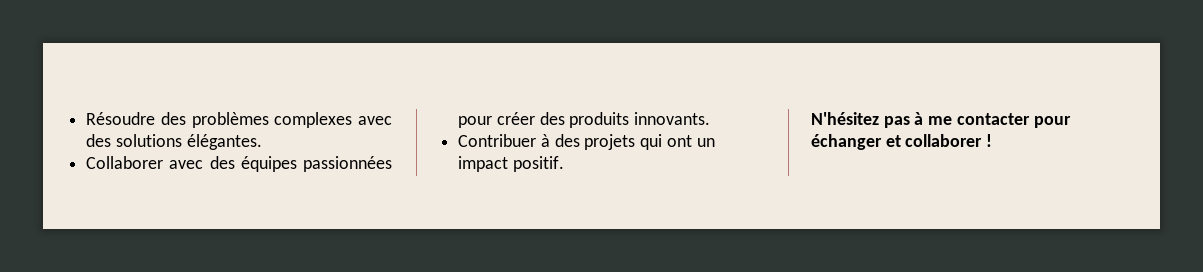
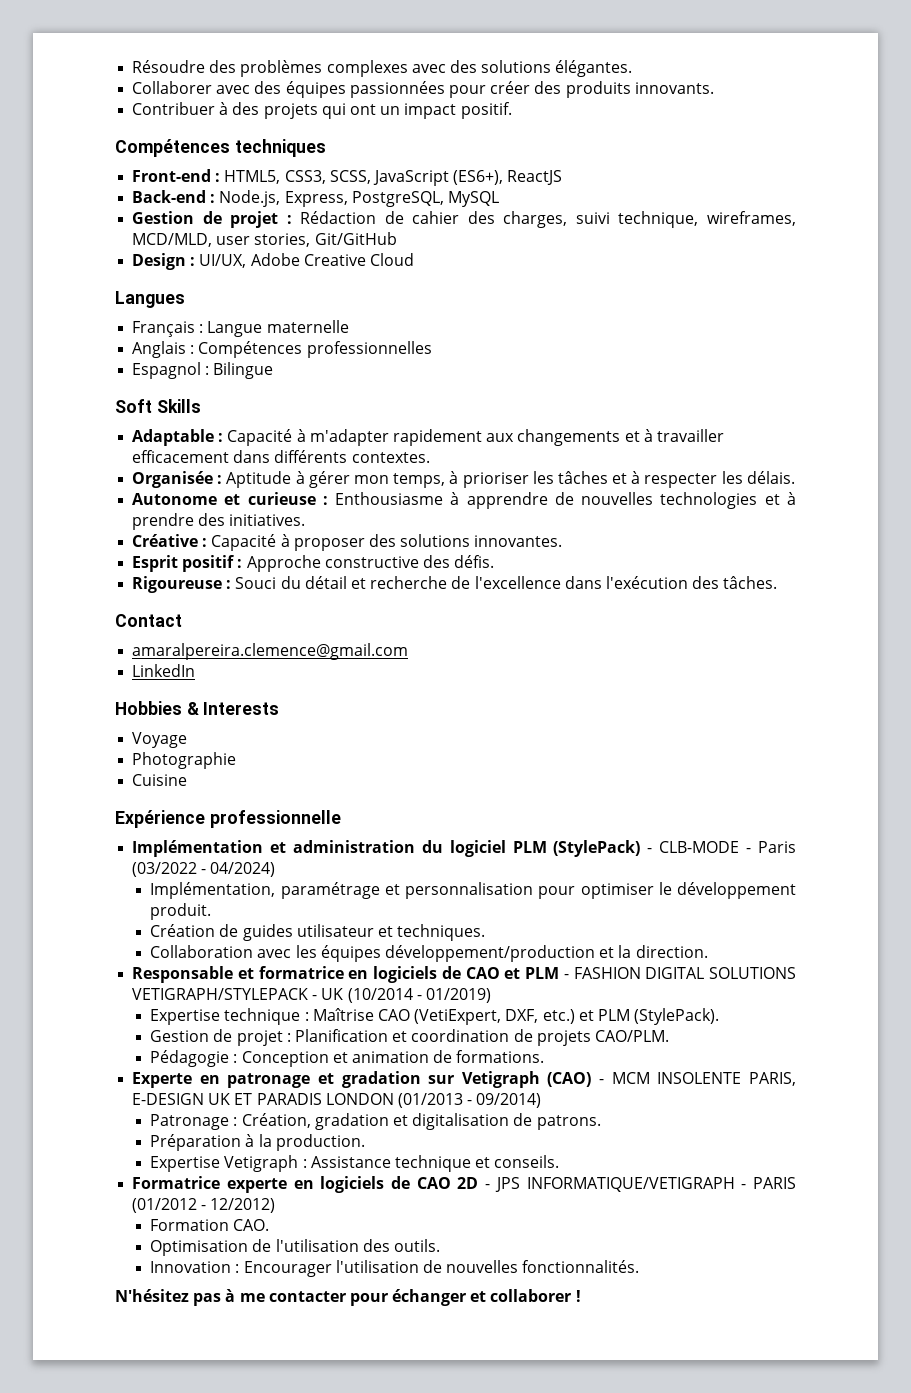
(564, 164) none -> [115,139,326,157] [132,169,563,186] [132,190,499,207] [132,211,797,228] [132,232,397,247] [132,253,414,270] [115,291,185,308] [132,320,349,337] [132,341,432,358] [132,362,274,379] [115,399,201,413] [132,429,724,446] [132,450,430,463] [132,471,795,488] [132,492,796,509] [132,513,306,530] [132,534,563,551] [132,555,495,572] [132,576,778,593] [115,614,182,627] [132,643,409,660] [132,664,196,677] [115,701,280,715] [132,732,188,748] [132,752,237,769] [132,774,188,786] [115,810,341,828] [132,840,796,857] [132,862,276,877] [150,882,796,899] [150,903,212,920] [150,924,486,941] [150,945,708,962] [132,966,796,983] [132,988,491,1003] [150,1008,720,1025] [150,1029,669,1046] [150,1050,545,1067] [132,1071,796,1088] [132,1093,542,1108] [150,1113,601,1130] [150,1134,365,1151] [150,1155,560,1172] [132,1176,796,1193] [132,1198,276,1213] [150,1219,270,1231] [150,1239,440,1256] [150,1260,640,1277] // Compétences techniques // Front-end : HTML5, CSS3, SCSS, JavaScript (ES6+), ReactJS // Back-end : Node.js, Express, PostgreSQL, MySQL // Gestion de projet : Rédaction de cahier des charges, suivi technique, wireframes, MCD/MLD, user stories, Git/GitHub // Design : UI/UX, Adobe Creative Cloud // Langues // Français : Langue maternelle // Anglais : Compétences professionnelles // Espagnol : Bilingue // Soft Skills // Adaptable : Capacité à m'adapter rapidement aux changements et à travailler efficacement dans différents contextes. // Organisée : Aptitude à gérer mon temps, à prioriser les tâches et à respecter les délais. // Autonome et curieuse : Enthousiasme à apprendre de nouvelles technologies et à prendre des initiatives. // Créative : Capacité à proposer des solutions innovantes. // Esprit positif : Approche constructive des défis. // Rigoureuse : Souci du détail et recherche de l'excellence dans l'exécution des tâches. // Contact // amaralpereira.clemence@gmail.com // LinkedIn // Hobbies & Interests // Voyage // Photographie // Cuisine // Expérience professionnelle // Implémentation et administration du logiciel PLM (StylePack) - CLB-MODE - Paris (03/2022 - 04/2024) // Implémentation, paramétrage et personnalisation pour optimiser le développement produit. // Création de guides utilisateur et techniques. // Collaboration avec les équipes développement/production et la direction. // Responsable et formatrice en logiciels de CAO et PLM - FASHION DIGITAL SOLUTIONS VETIGRAPH/STYLEPACK - UK (10/2014 - 01/2019) // Expertise technique : Maîtrise CAO (VetiExpert, DXF, etc.) et PLM (StylePack). // Gestion de projet : Planification et coordination de projets CAO/PLM. // Pédagogie : Conception et animation de formations. // Experte en patronage et gradation sur Vetigraph (CAO) - MCM INSOLENTE PARIS, E-DESIGN UK ET PARADIS LONDON (01/2013 - 09/2014) // Patronage : Création, gradation et digitalisation de patrons. // Préparation à la production. // Expertise Vetigraph : Assistance technique et conseils. // Formatrice experte en logiciels de CAO 2D - JPS INFORMATIQUE/VETIGRAPH - PARIS (01/2012 - 12/2012) // Formation CAO. // Optimisation de l'utilisation des outils. // Innovation : Encourager l'utilisation de nouvelles fonctionnalités.

